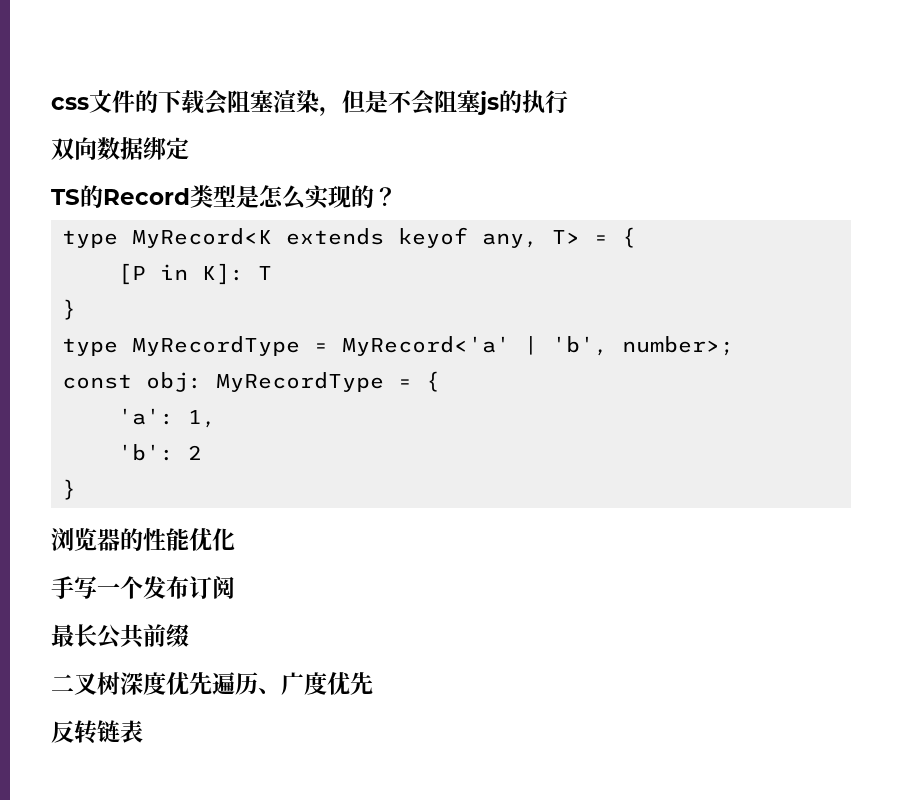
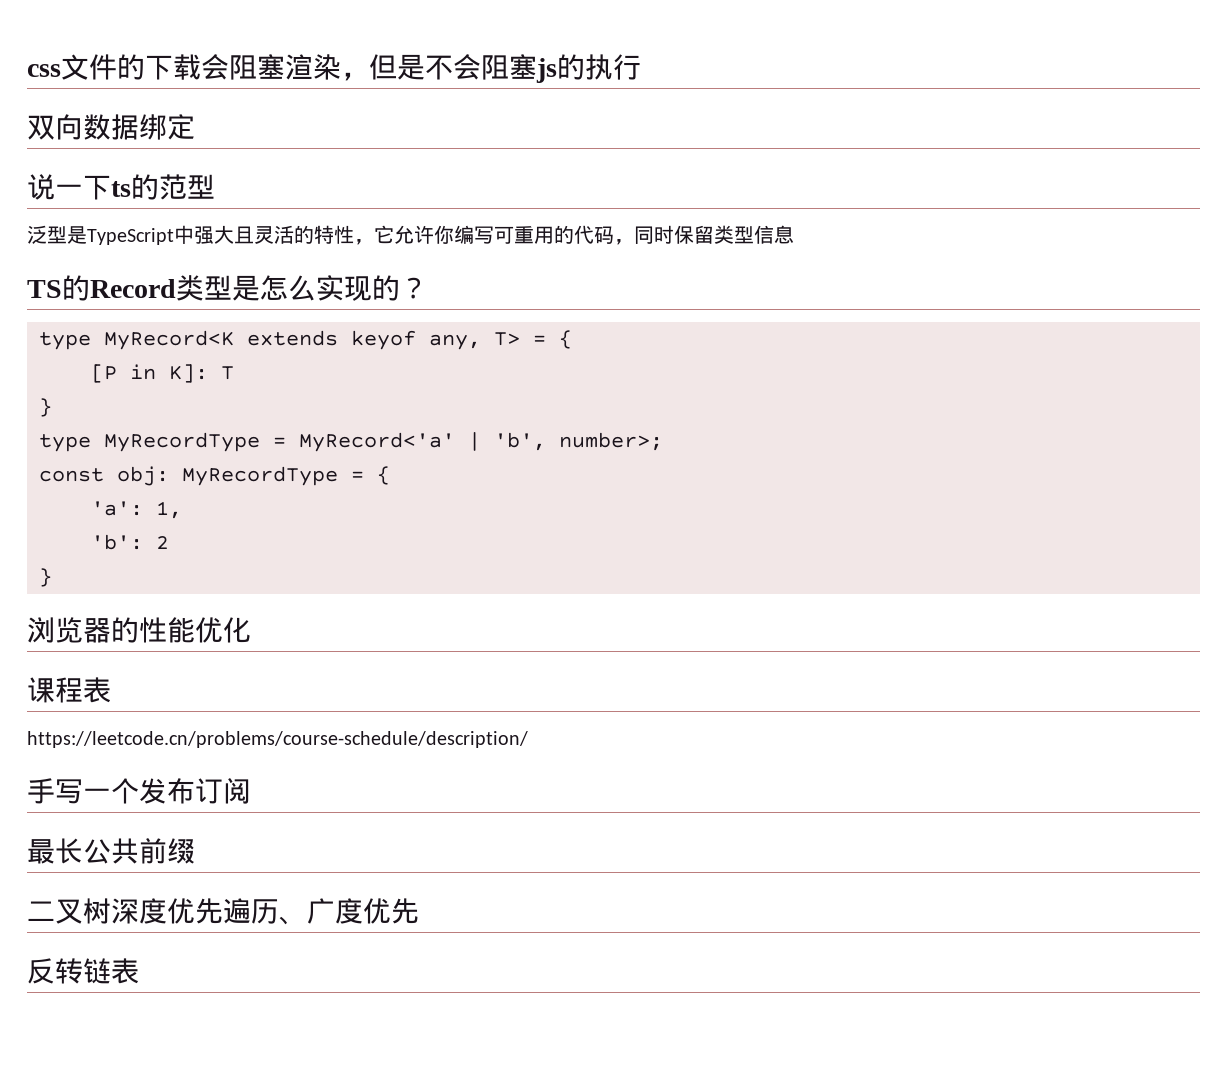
(189, 148) none -> [27,174,215,200] [27,225,794,245] // 说一下ts的范型 // 泛型是TypeScript中强大且灵活的特性，它允许你编写可重用的代码，同时保留类型信息
(235, 539) none -> [27,677,111,703] [27,731,528,748] // 课程表 // https://leetcode.cn/problems/course-schedule/description/

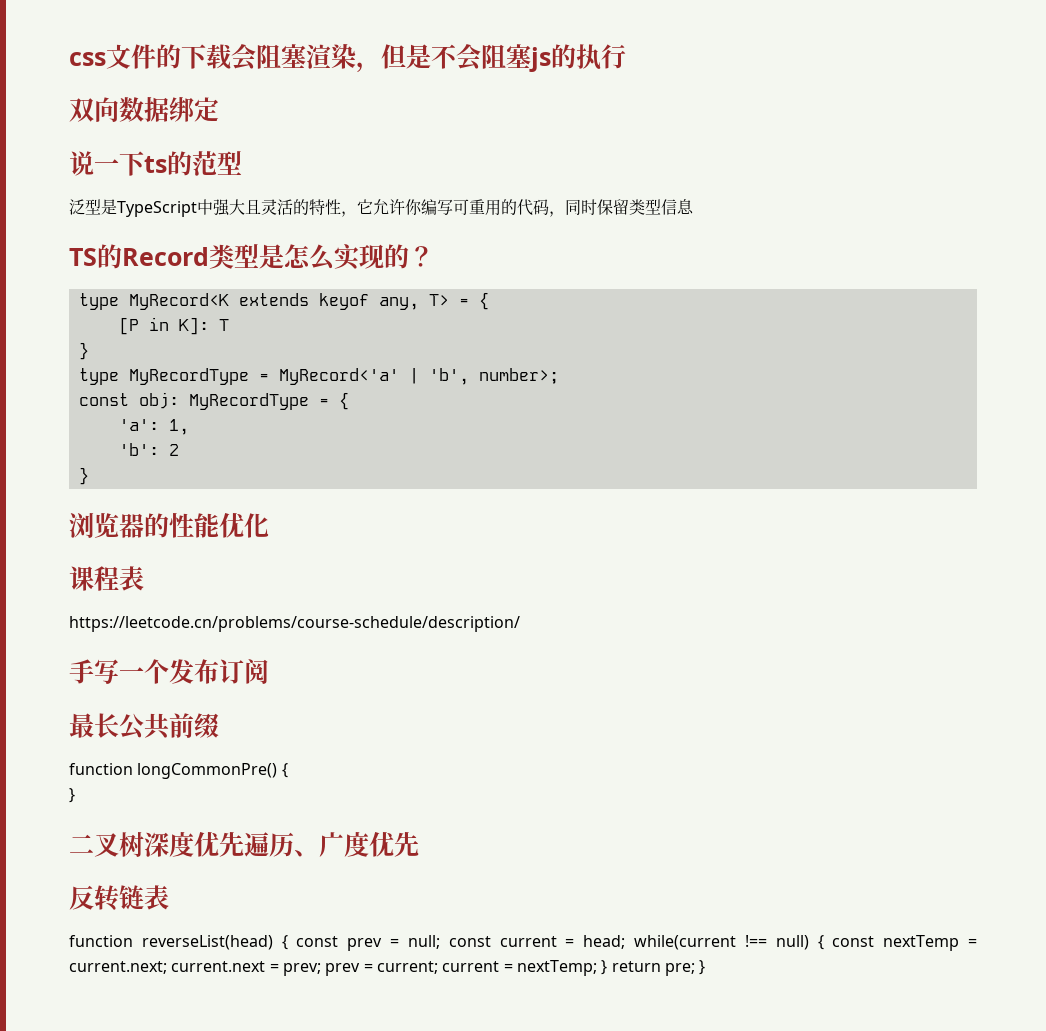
(195, 851) none -> [69,763,288,779] [69,788,75,803] // function longCommonPre() { // }
(139, 971) none -> [69,935,978,951] [69,960,706,976] // function reverseList(head) { const prev = null; const current = head; while(current !== null) { const nextTemp = current.next; current.next = prev; prev = current; current = nextTemp; } return pre; }

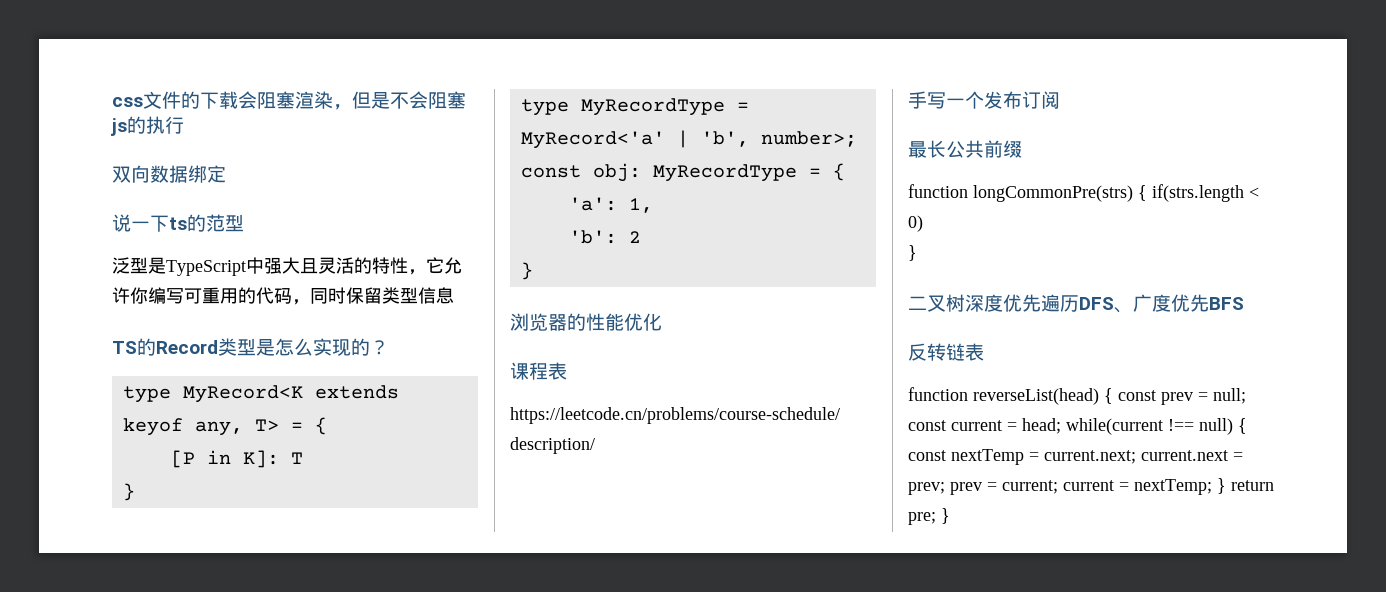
[137,763,288,779] longCommonPre() { -> [973,184,1259,202] [908,215,923,232] longCommonPre(strs) { if(strs.length < 0)
(294, 844) none -> [1079,297,1114,310] DFS
(419, 844) none -> [1209,297,1244,310] BFS

